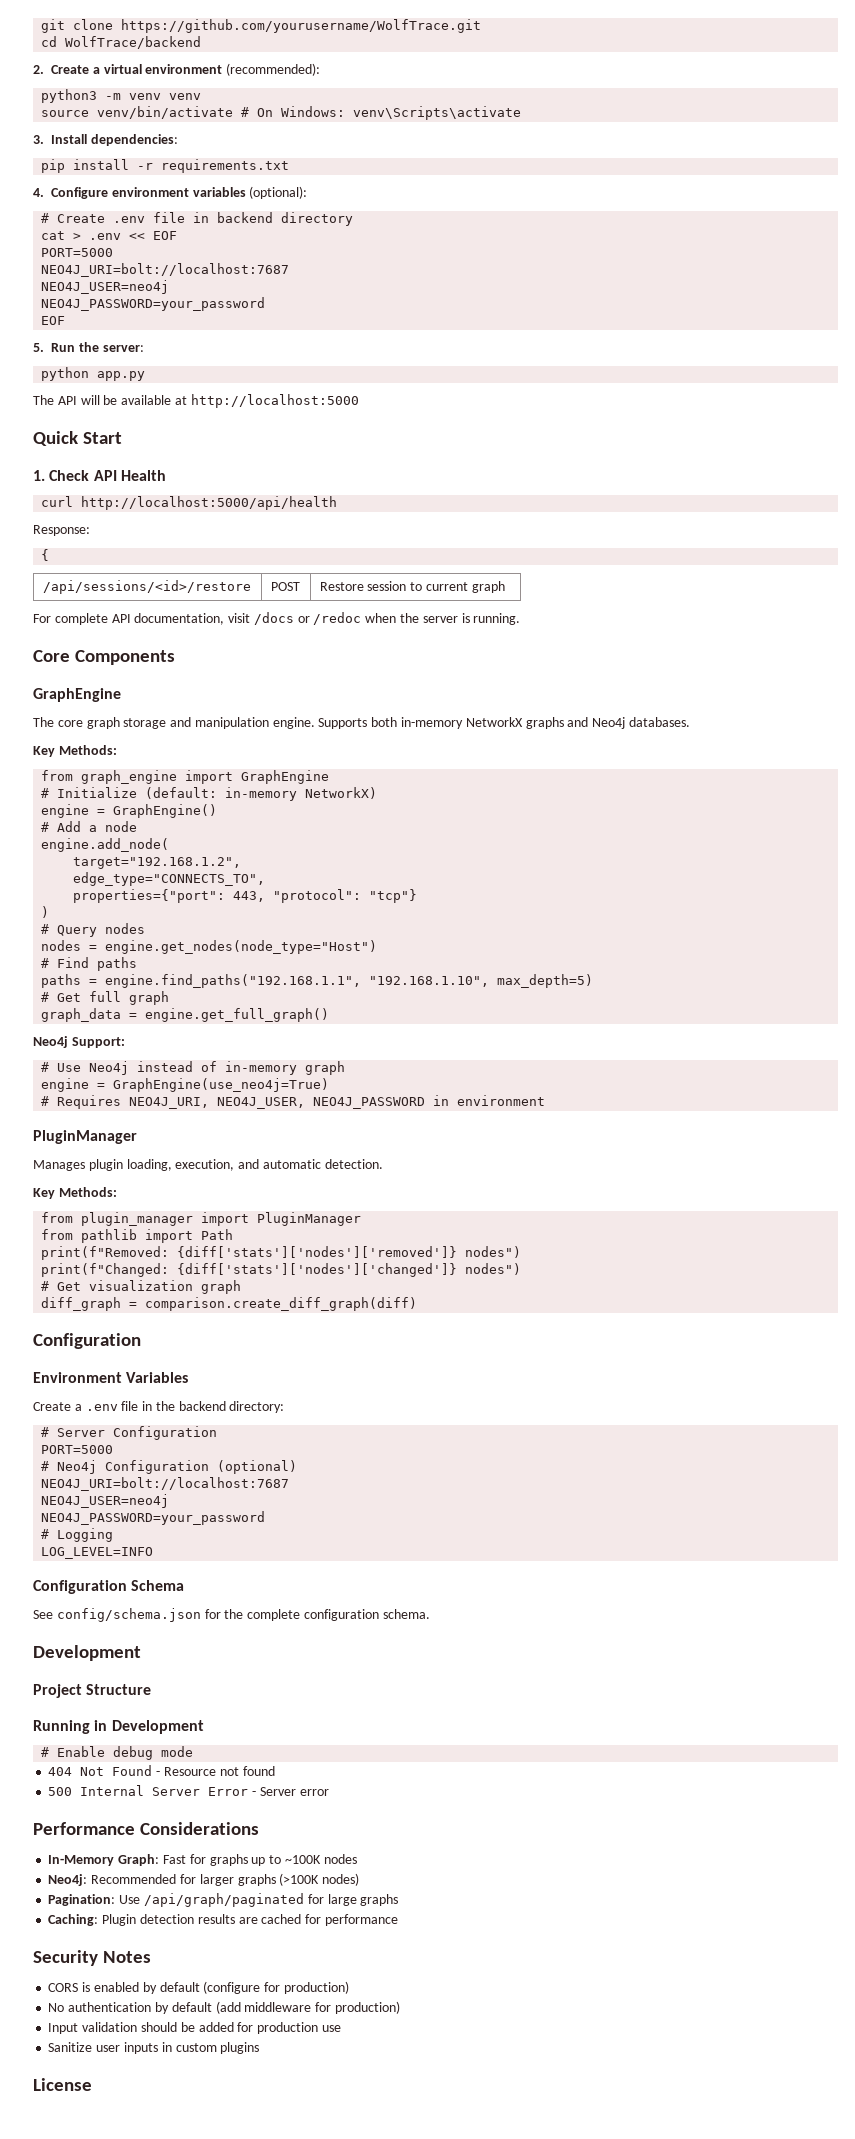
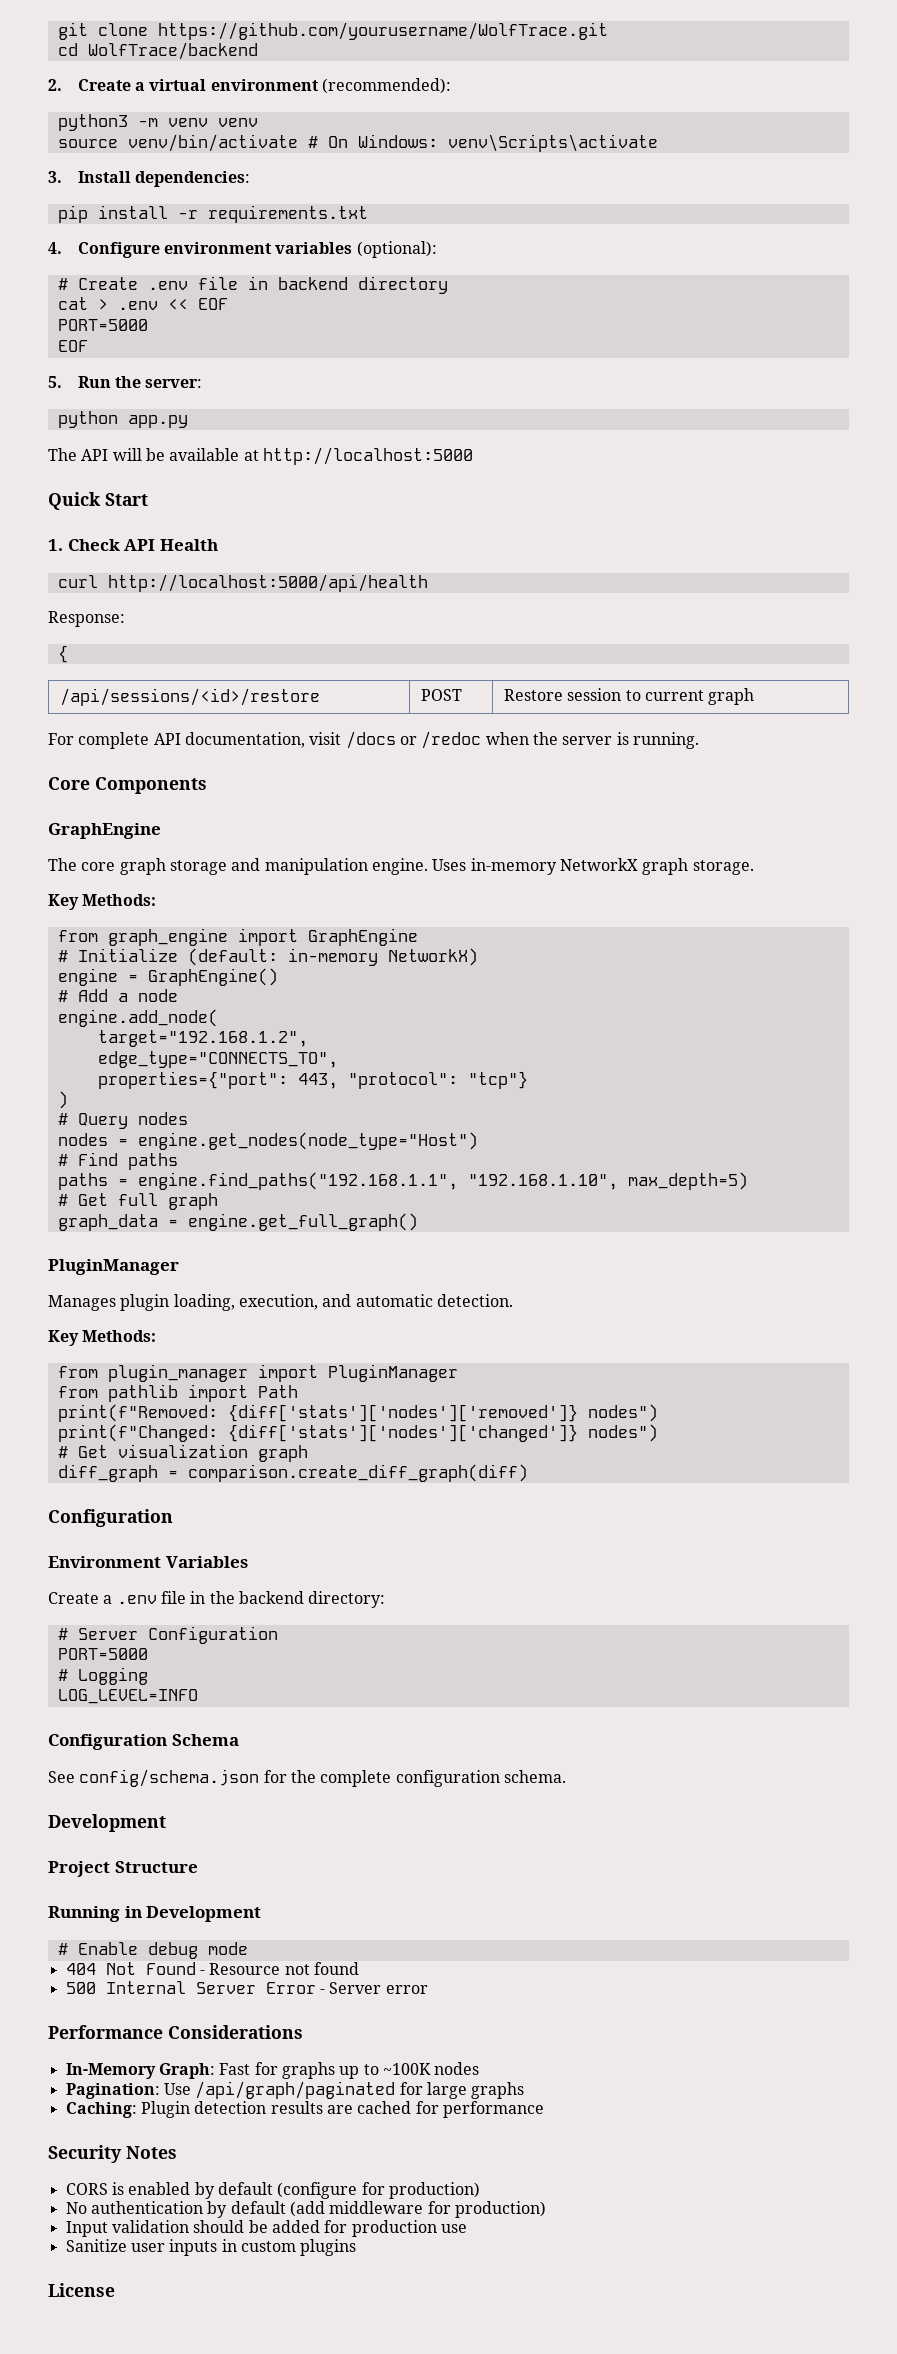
[41,263,290,277] [41,280,170,294] [41,297,266,311] // NEO4J_URI=bolt://localhost:7687 // NEO4J_USER=neo4j // NEO4J_PASSWORD=your_password -> (148, 325) none
[318,717,690,729] Supports both in-memory NetworkX graphs and Neo4j databases. -> [432,858,754,875] Uses in-memory NetworkX graph storage.
[33,1036,125,1048] [41,1061,346,1075] [41,1078,330,1092] [41,1095,546,1109] // Neo4j Support: // # Use Neo4j instead of in-memory graph // engine = GraphEngine(use_neo4j=True) // # Requires NEO4J_URI, NEO4J_USER, NEO4J_PASSWORD in environment -> (418, 1222) none
[41,1460,298,1474] [41,1477,290,1491] [41,1494,170,1508] [41,1511,266,1525] // # Neo4j Configuration (optional) // NEO4J_URI=bolt://localhost:7687 // NEO4J_USER=neo4j // NEO4J_PASSWORD=your_password -> (148, 1654) none
[48,1873,360,1886] // Neo4j: Recommended for larger graphs (>100K nodes) -> (480, 2068) none

